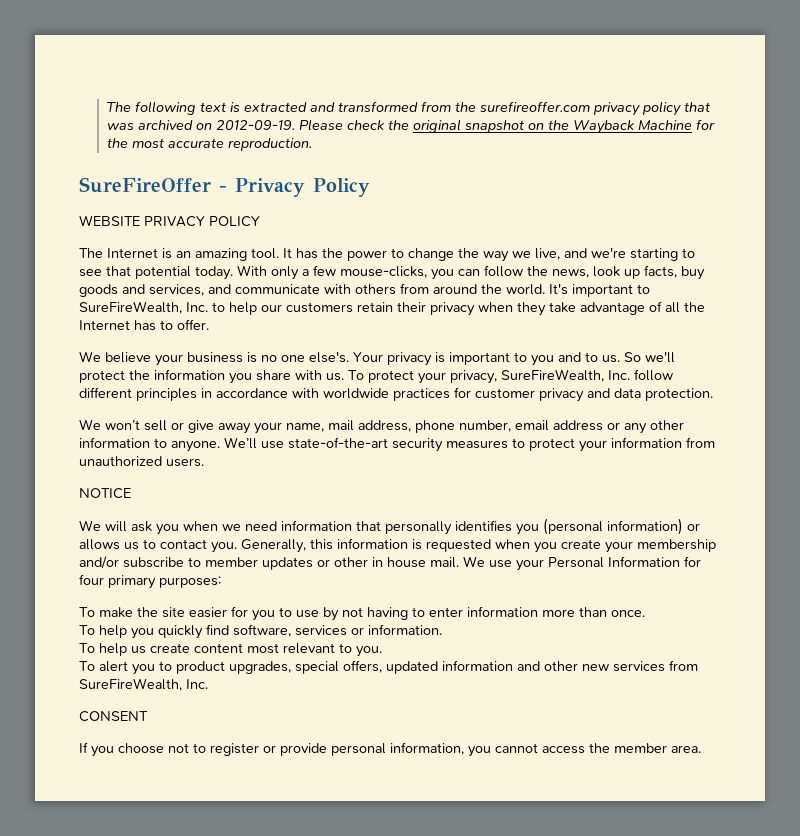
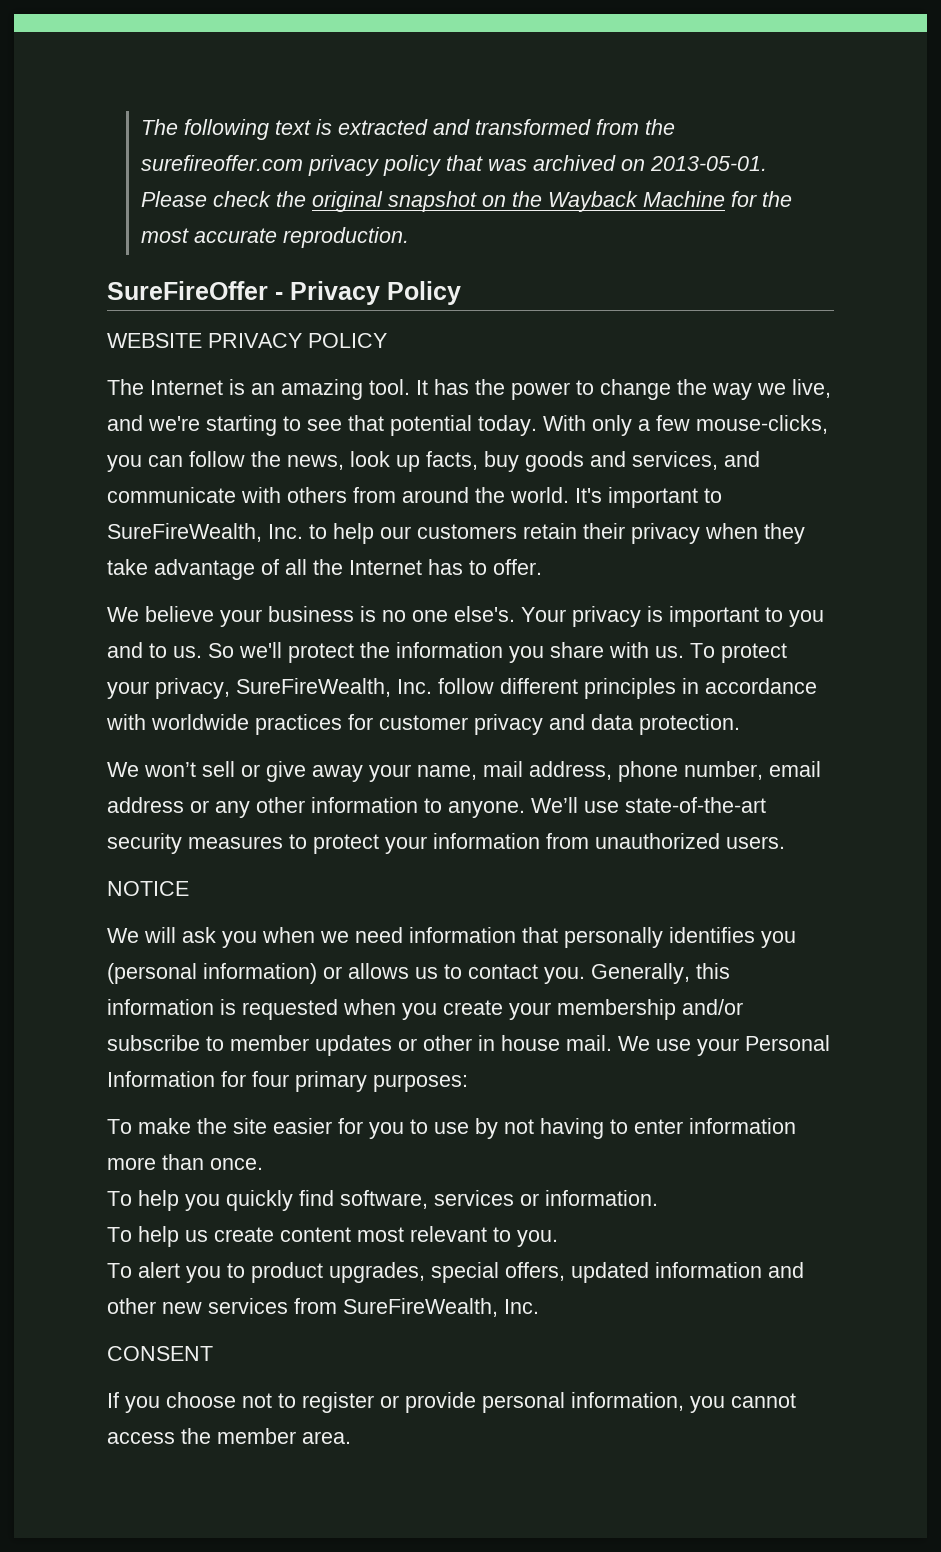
[216,120,296,130] 2012-09-19. -> [650,156,768,171] 2013-05-01.

